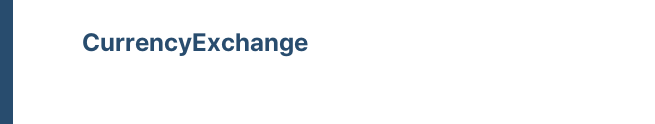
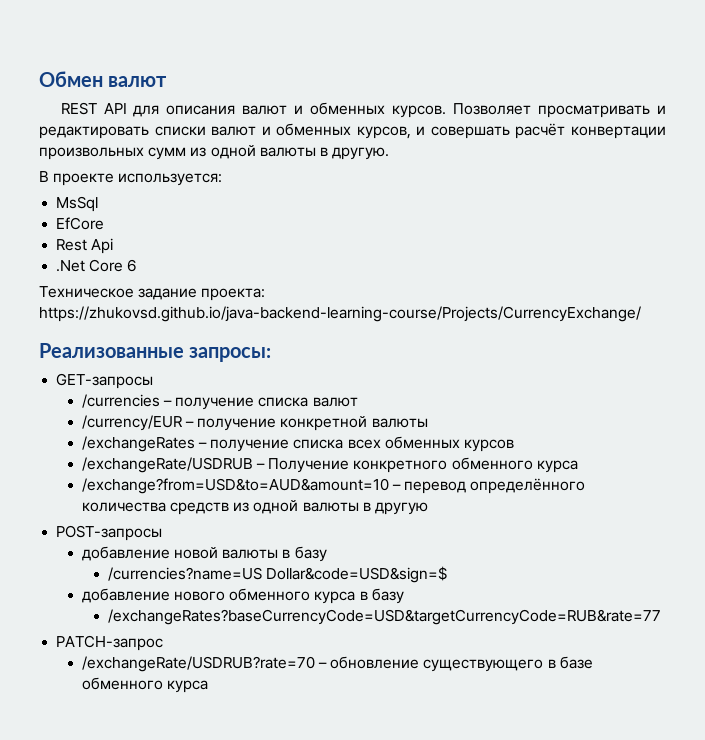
[82,33,308,57] CurrencyExchange -> [39,71,168,87] [60,102,667,118] [39,123,666,139] [39,145,390,160] [39,171,223,186] [56,196,99,212] [56,217,105,230] [56,238,114,254] [56,259,138,272] [39,286,266,301] [39,306,641,322] [39,343,272,362] [56,373,154,389] [81,394,358,410] [81,415,428,431] [81,436,514,452] [81,457,578,473] [81,478,586,494] [81,500,428,515] [56,525,163,541] [81,546,327,562] [107,566,447,583] [81,588,404,604] [107,609,661,625] [56,635,164,651] [81,656,593,672] [81,677,209,693] Обмен валют // REST API для описания валют и обменных курсов. Позволяет просматривать и редактировать списки валют и обменных курсов, и совершать расчёт конвертации произвольных сумм из одной валюты в другую. // В проекте используется: // MsSql // EfCore // Rest Api // .Net Core 6 // Техническое задание проекта: https://zhukovsd.github.io/java-backend-learning-course/Projects/CurrencyExchange/ // Реализованные запросы: // GET-запросы // /currencies – получение списка валют // /currency/EUR – получение конкретной валюты // /exchangeRates – получение списка всех обменных курсов // /exchangeRate/USDRUB – Получение конкретного обменного курса // /exchange?from=USD&to=AUD&amount=10 – перевод определённого количества средств из одной валюты в другую // POST-запросы // добавление новой валюты в базу // /currencies?name=US Dollar&code=USD&sign=$ // добавление нового обменного курса в базу // /exchangeRates?baseCurrencyCode=USD&targetCurrencyCode=RUB&rate=77 // PATCH-запрос // /exchangeRate/USDRUB?rate=70 – обновление существующего в базе обменного курса

